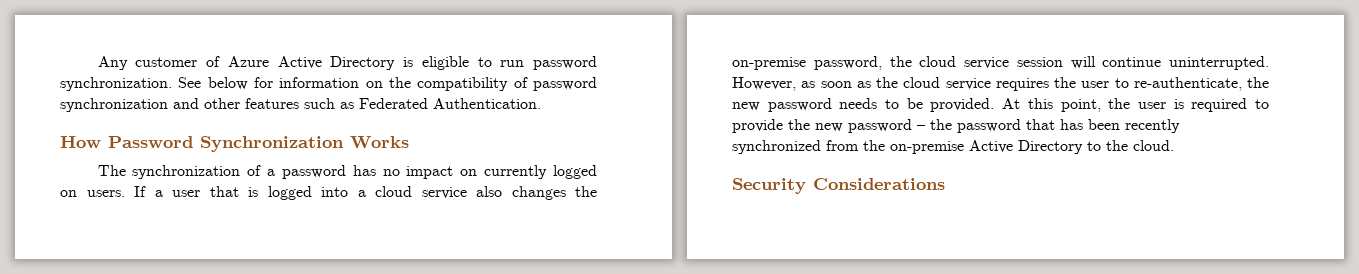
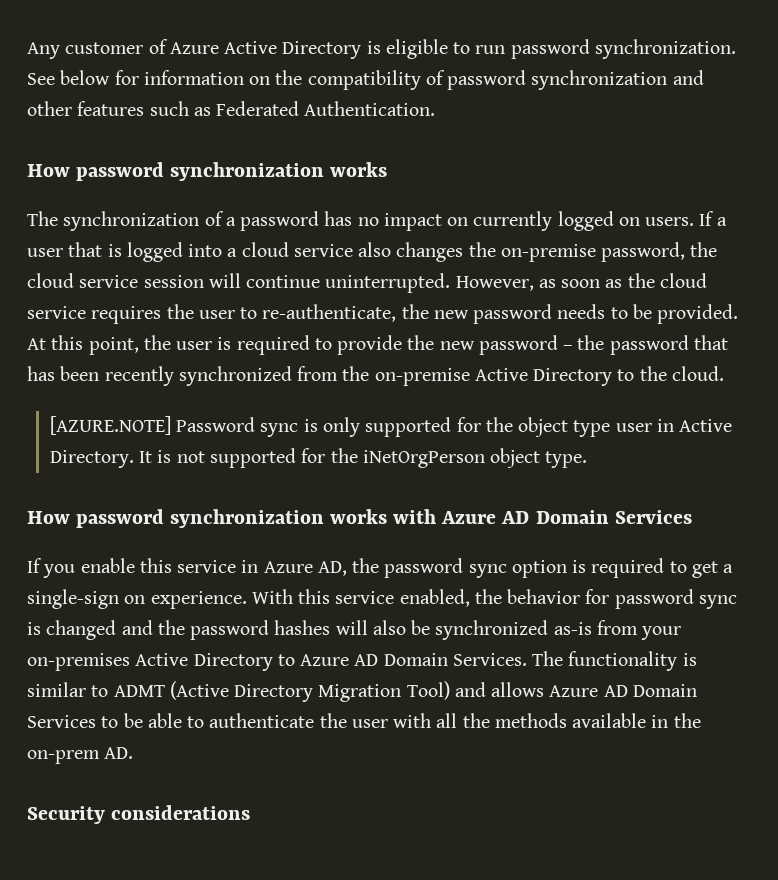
[108,136,409,152] Password Synchronization Works -> [76,162,388,181] password synchronization works
(1174, 145) none -> [49,416,733,437] [49,448,588,468] [27,509,692,528] [27,558,734,578] [27,589,737,609] [27,620,682,640] [27,651,697,671] [27,681,697,702] [27,713,701,728] [27,747,134,764] // [AZURE.NOTE] Password sync is only supported for the object type user in Active Directory. It is not supported for the iNetOrgPerson object type. // How password synchronization works with Azure AD Domain Services // If you enable this service in Azure AD, the password sync option is required to get a single-sign on experience. With this service enabled, the behavior for password sync is changed and the password hashes will also be synchronized as-is from your on-premises Active Directory to Azure AD Domain Services. The functionality is similar to ADMT (Active Directory Migration Tool) and allows Azure AD Domain Services to be able to authenticate the user with all the methods available in the on-prem AD.
[813,178,945,190] Considerations -> [111,805,251,820] considerations

